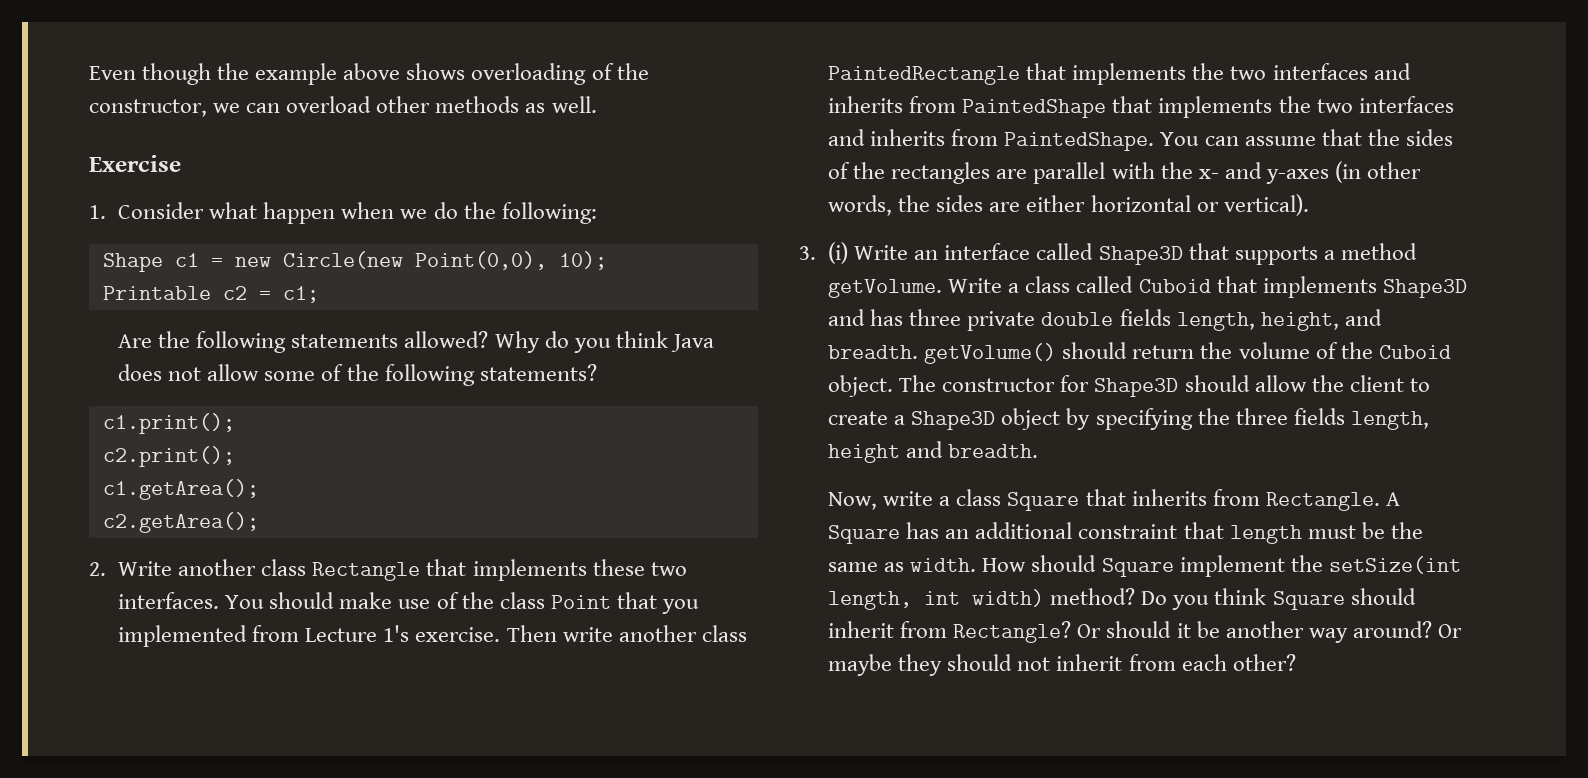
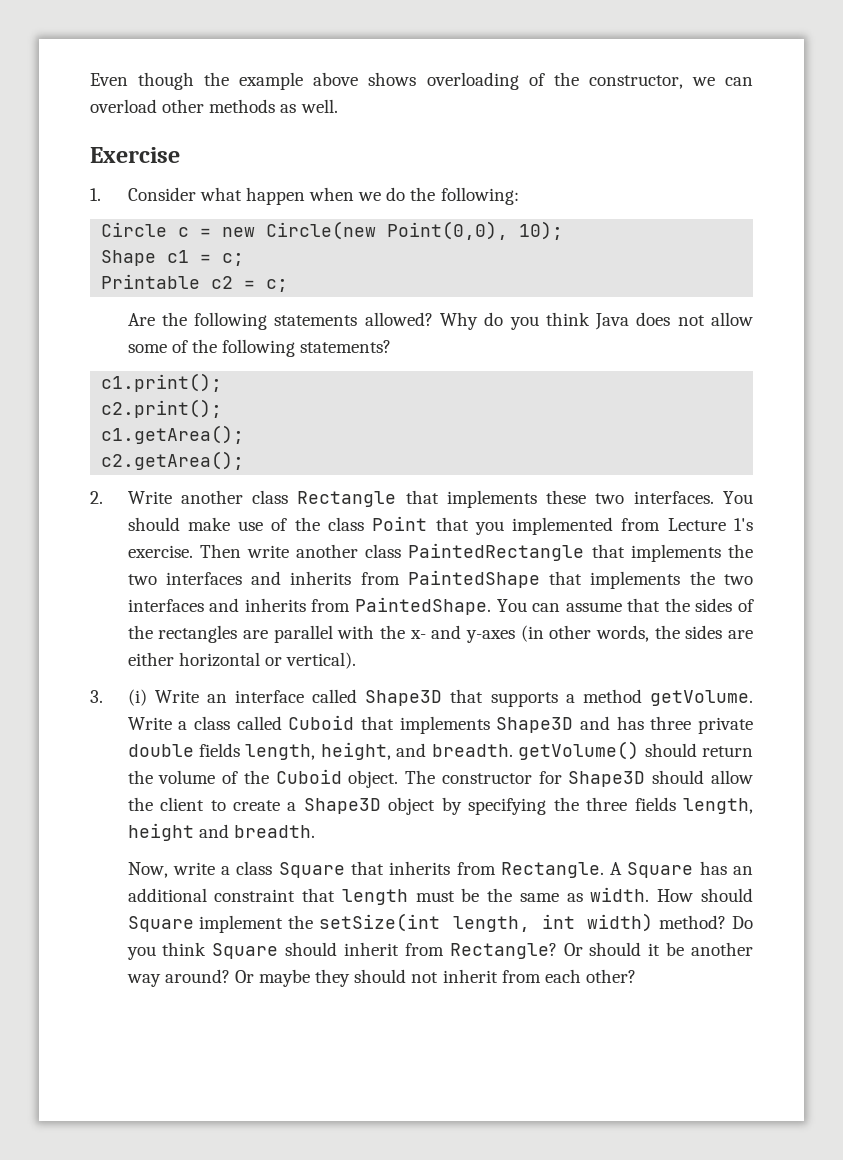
[102,253,199,272] Shape c1 -> [101,222,190,237] Circle c
(607, 260) none -> [101,250,245,266] // Shape c1 = c;
[282,286,319,303] c1; -> [266,279,289,292] c;

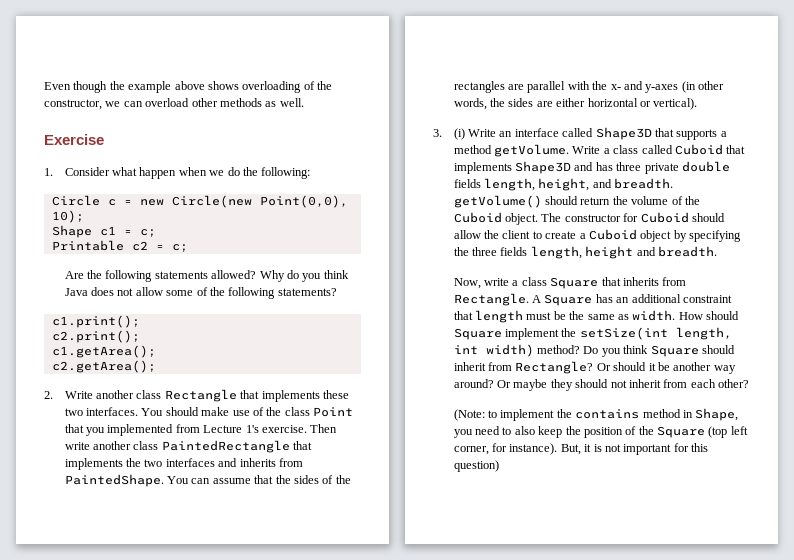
[407,570,753,589] [127,598,351,612] PaintedShape that implements the two interfaces and inherits from -> (303, 462) none
[568,771,646,787] Shape3D -> [640,212,689,223] Cuboid
[303,798,381,814] Shape3D -> [588,229,637,240] Cuboid
(636, 976) none -> [453,408,739,421] [453,426,748,438] [453,443,709,455] [453,460,499,472] // (Note: to implement the contains method in Shape, you need to also keep the position of the Square (top left corner, for instance). But, it is not important for this question)

